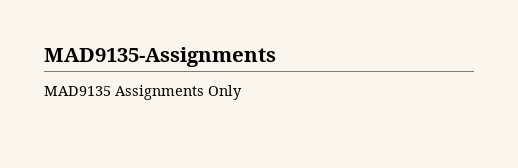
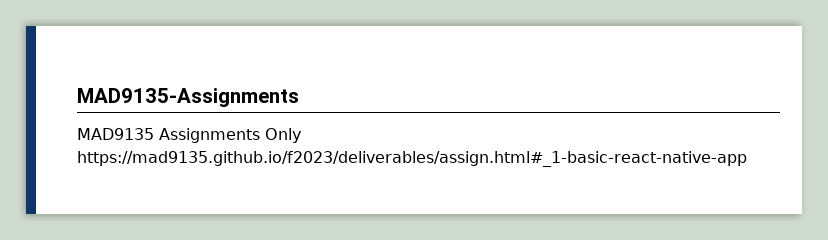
(242, 92) none -> [77,151,747,167] https://mad9135.github.io/f2023/deliverables/assign.html#_1-basic-react-native-app

